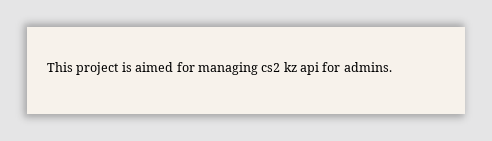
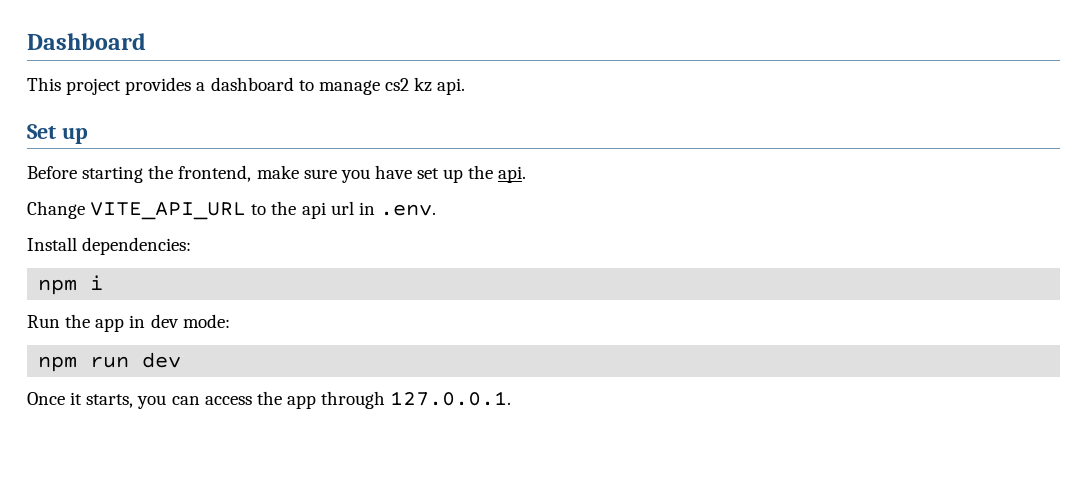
(47, 67) none -> [27,33,146,50] Dashboard //
[121,62,392,75] is aimed for managing cs2 kz api for admins. -> [125,77,466,95] [27,124,88,144] [27,165,527,183] [27,201,436,220] [27,237,192,255] [38,275,104,295] [27,314,230,332] [38,352,182,372] [27,391,512,409] provides a dashboard to manage cs2 kz api. // Set up // Before starting the frontend, make sure you have set up the api. // Change VITE_API_URL to the api url in .env. // Install dependencies: // npm i // Run the app in dev mode: // npm run dev // Once it starts, you can access the app through 127.0.0.1.

